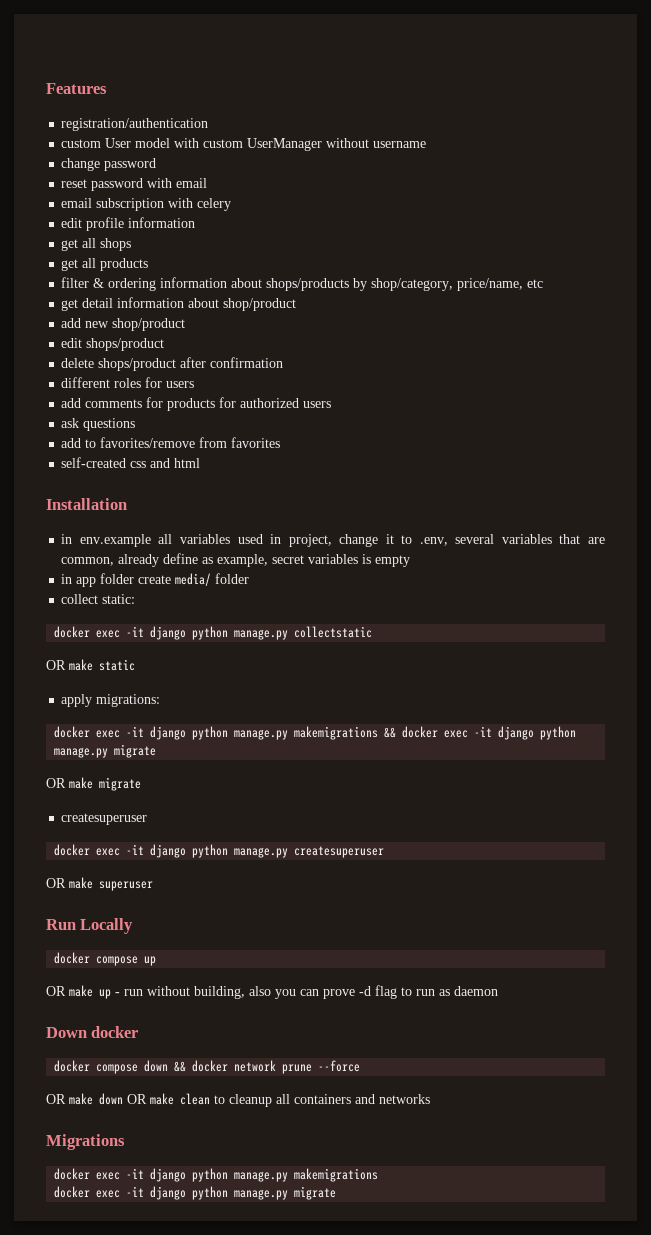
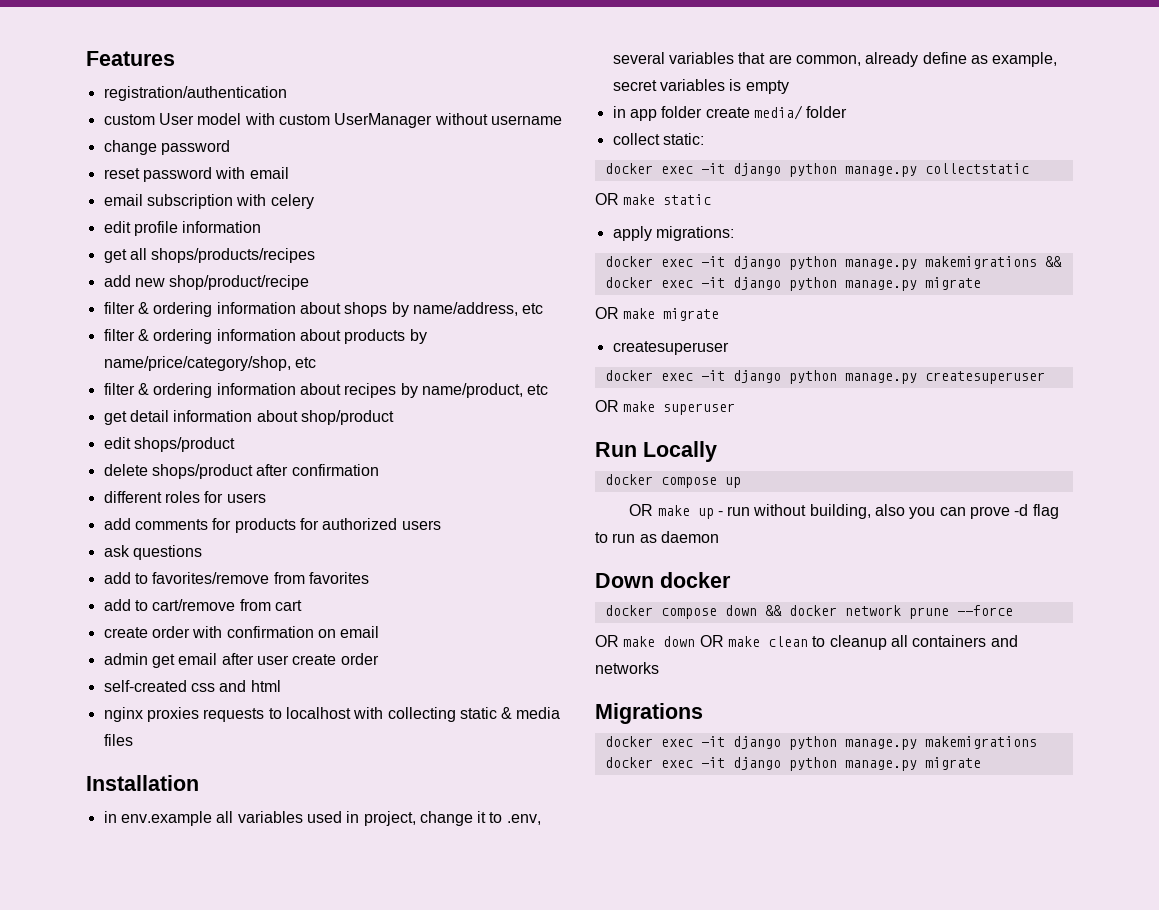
[100,238,132,251] [61,258,149,271] [61,277,524,291] shops // get all products // filter & ordering information about shops/products by shop/category, price/name, -> [151,248,316,263] [103,275,310,290] [103,302,544,317] [103,329,427,344] [103,356,316,371] [103,383,523,398] shops/products/recipes // add new shop/product/recipe // filter & ordering information about shops by name/address, etc // filter & ordering information about products by name/price/category/shop, etc // filter & ordering information about recipes by name/product,
[61,318,186,331] // add new shop/product -> (394, 417) none
[61,457,201,468] self-created css and html -> [103,599,302,611] [103,626,380,638] [103,653,379,668] [103,680,281,692] [103,707,561,722] [103,734,133,746] add to cart/remove from cart // create order with confirmation on email // admin get email after user create order // self-created css and html // nginx proxies requests to localhost with collecting static & media files

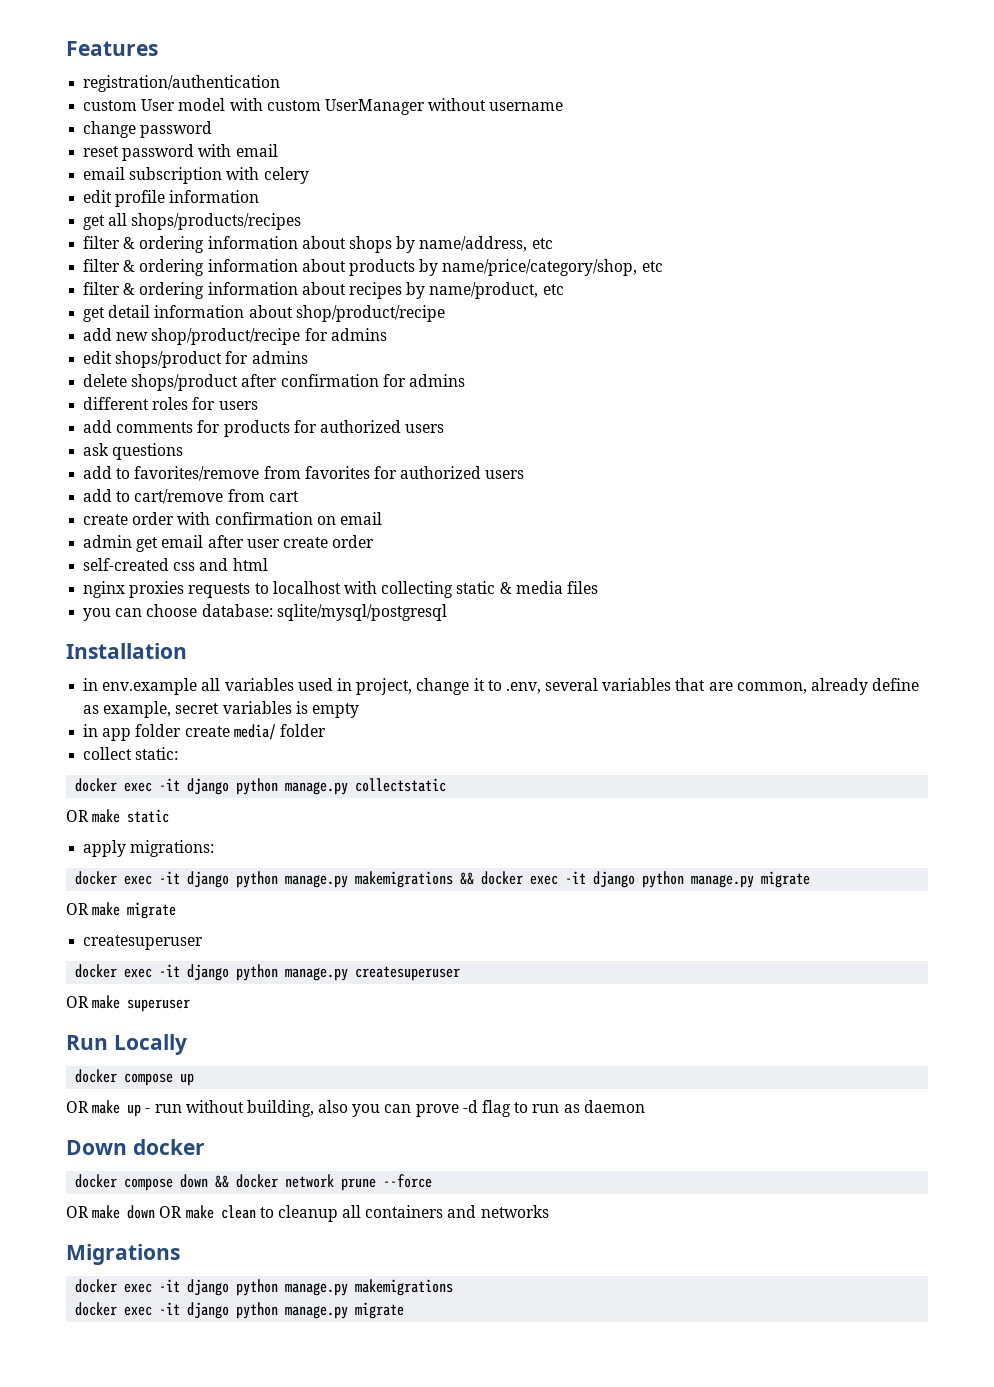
[103,275,310,290] // add new shop/product/recipe -> (302, 221) none
[300,410,394,425] shop/product -> [295,305,445,322] [83,328,387,345] shop/product/recipe // add new shop/product/recipe for admins
(235, 444) none -> [225,351,308,364] for admins
(379, 470) none -> [382,374,465,387] for admins
(369, 578) none -> [373,466,525,479] for authorized users
(133, 740) none -> [83,604,447,621] // you can choose database: sqlite/mysql/postgresql

